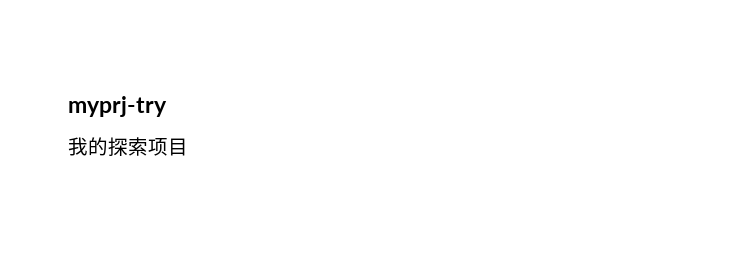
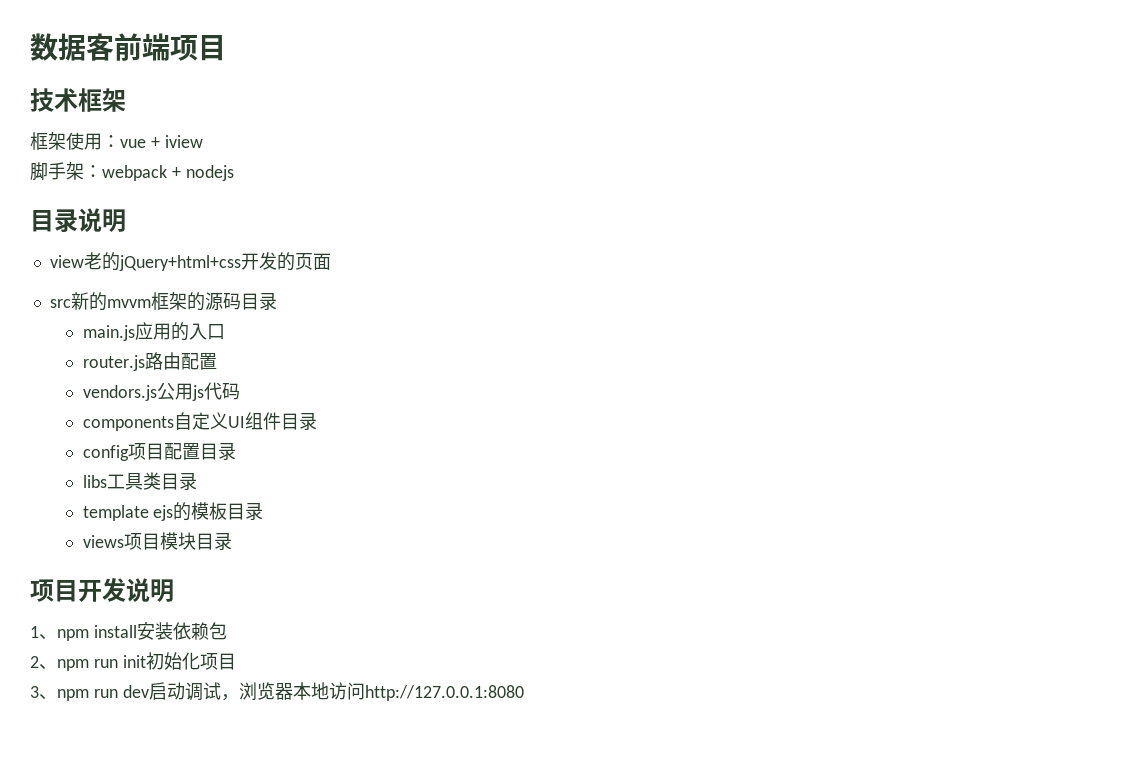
[68,96,167,117] [68,137,188,157] myprj-try // 我的探索项目 -> [30,33,226,61] [30,88,126,112] [30,132,203,150] [30,162,234,181] [30,208,126,233] [49,252,331,271] [49,292,277,311] [82,322,225,341] [82,352,217,371] [82,382,240,401] [82,412,317,431] [82,442,236,461] [82,472,197,490] [82,502,264,521] [82,532,232,550] [30,578,174,602] [30,622,227,641] [30,652,236,671] [30,682,524,701] 数据客前端项目 // 技术框架 // 框架使用：vue + iview // 脚手架：webpack + nodejs // 目录说明 // view老的jQuery+html+css开发的页面 // src新的mvvm框架的源码目录 // main.js应用的入口 // router.js路由配置 // vendors.js公用js代码 // components自定义UI组件目录 // config项目配置目录 // libs工具类目录 // template ejs的模板目录 // views项目模块目录 // 项目开发说明 // 1、npm install安装依赖包 // 2、npm run init初始化项目 // 3、npm run dev启动调试，浏览器本地访问http://127.0.0.1:8080

